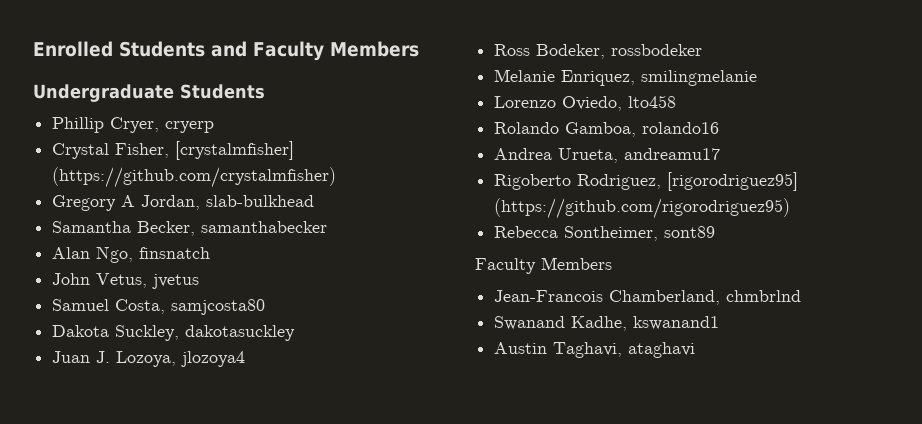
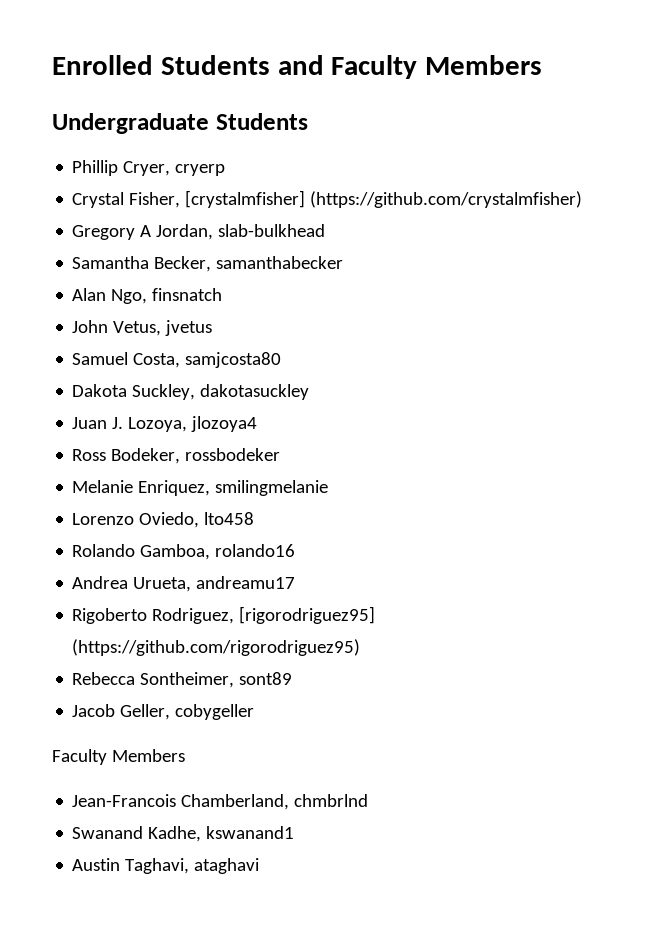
(716, 232) none -> [72,704,255,720] // Jacob Geller, cobygeller

